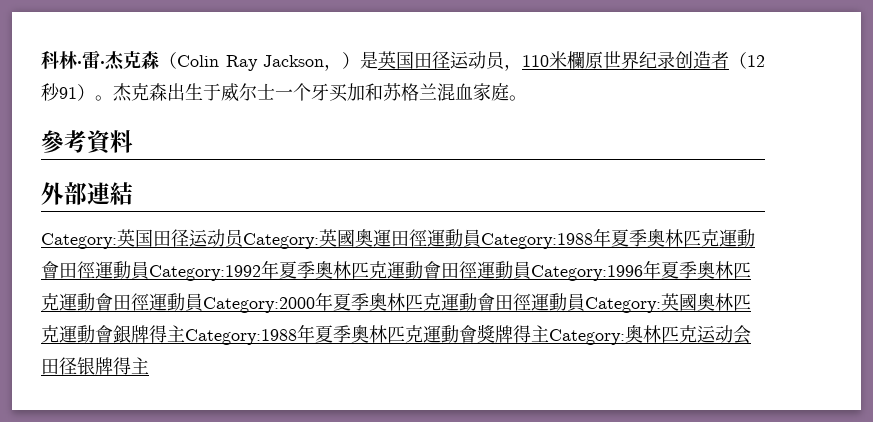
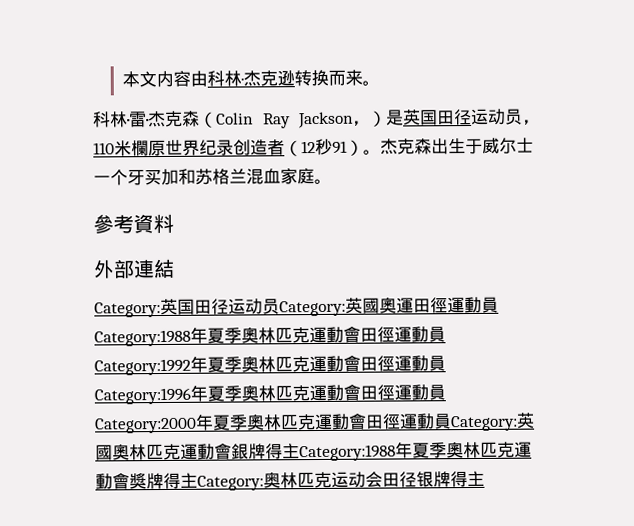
(41, 60) none -> [121,69,380,88] 本文内容由科林·杰克逊转换而来。 //

